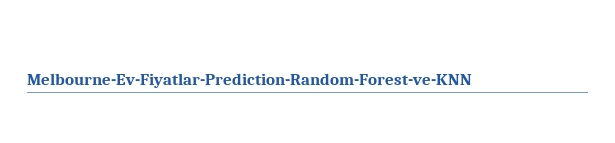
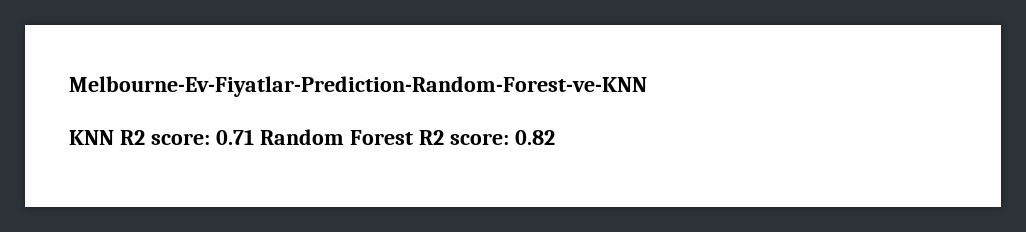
(472, 80) none -> [69,129,555,145] // KNN R2 score: 0.71 Random Forest R2 score: 0.82

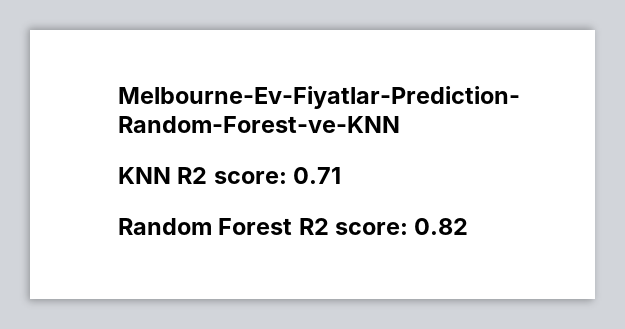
(254, 137) none -> (342, 175) //

